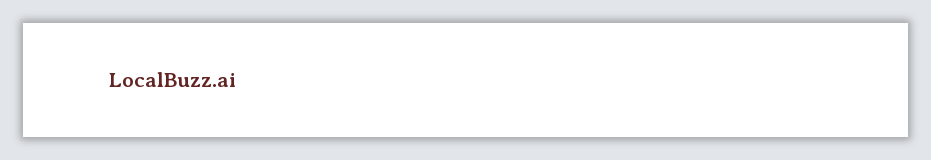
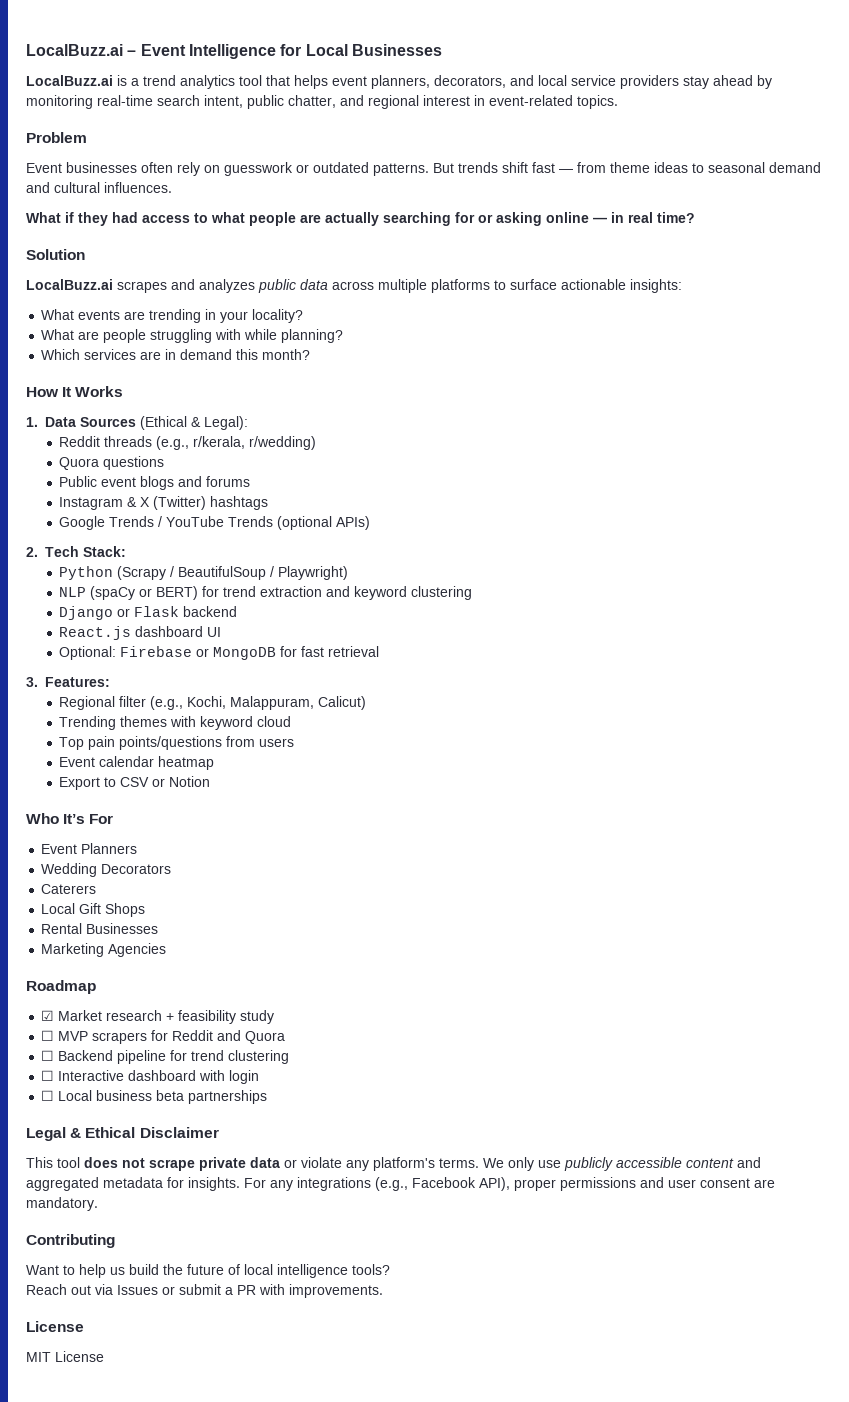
[109,72,236,87] LocalBuzz.ai -> [26,44,442,59] [26,75,772,89] [26,95,618,109] [26,132,87,143] [26,162,821,176] [26,182,172,193] [26,212,695,226] [26,249,85,260] [26,279,682,293] [41,309,304,323] [41,329,344,343] [41,349,311,360] [26,386,124,397] [26,416,248,430] [59,436,317,450] [59,456,165,470] [59,476,251,490] [59,496,269,510] [59,516,371,530] [26,546,126,557] [59,566,349,580] [59,586,473,600] [59,606,238,620] [59,626,222,640] [59,646,380,660] [26,677,110,687] [59,696,367,710] [59,716,292,730] [59,736,295,750] [59,756,215,770] [59,776,211,790] [26,813,114,824] [41,843,138,854] [41,863,172,877] [41,884,97,894] [41,903,146,917] [41,923,159,934] [41,943,167,957] [26,980,96,994] [41,1010,275,1024] [41,1030,286,1044] [41,1050,290,1064] [41,1070,260,1084] [41,1090,268,1104] [26,1127,219,1141] [26,1157,761,1171] [26,1177,775,1191] [26,1197,98,1211] [26,1234,115,1248] [26,1264,390,1278] [26,1284,383,1298] [26,1321,84,1332] [26,1351,104,1362] LocalBuzz.ai – Event Intelligence for Local Businesses // LocalBuzz.ai is a trend analytics tool that helps event planners, decorators, and local service providers stay ahead by monitoring real-time search intent, public chatter, and regional interest in event-related topics. // Problem // Event businesses often rely on guesswork or outdated patterns. But trends shift fast — from theme ideas to seasonal demand and cultural influences. // What if they had access to what people are actually searching for or asking online — in real time? // Solution // LocalBuzz.ai scrapes and analyzes public data across multiple platforms to surface actionable insights: // What events are trending in your locality? // What are people struggling with while planning? // Which services are in demand this month? // How It Works // 1. Data Sources (Ethical & Legal): // Reddit threads (e.g., r/kerala, r/wedding) // Quora questions // Public event blogs and forums // Instagram & X (Twitter) hashtags // Google Trends / YouTube Trends (optional APIs) // 2. Tech Stack: // Python (Scrapy / BeautifulSoup / Playwright) // NLP (spaCy or BERT) for trend extraction and keyword clustering // Django or Flask backend // React.js dashboard UI // Optional: Firebase or MongoDB for fast retrieval // 3. Features: // Regional filter (e.g., Kochi, Malappuram, Calicut) // Trending themes with keyword cloud // Top pain points/questions from users // Event calendar heatmap // Export to CSV or Notion // Who It’s For // Event Planners // Wedding Decorators // Caterers // Local Gift Shops // Rental Businesses // Marketing Agencies // Roadmap // ☑ Market research + feasibility study // ☐ MVP scrapers for Reddit and Quora // ☐ Backend pipeline for trend clustering // ☐ Interactive dashboard with login // ☐ Local business beta partnerships // Legal & Ethical Disclaimer // This tool does not scrape private data or violate any platform's terms. We only use publicly accessible content and aggregated metadata for insights. For any integrations (e.g., Facebook API), proper permissions and user consent are mandatory. // Contributing // Want to help us build the future of local intelligence tools? // Reach out via Issues or submit a PR with improvements. // License // MIT License

